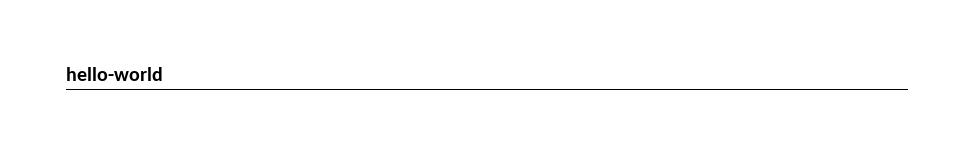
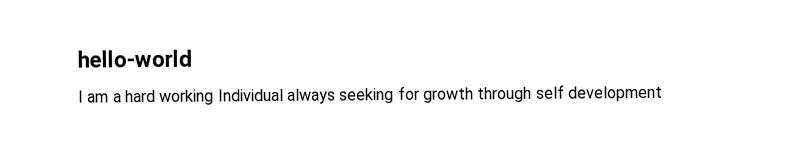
(163, 74) none -> [78,84,663,105] // I am a hard working Individual always seeking for growth through self development

